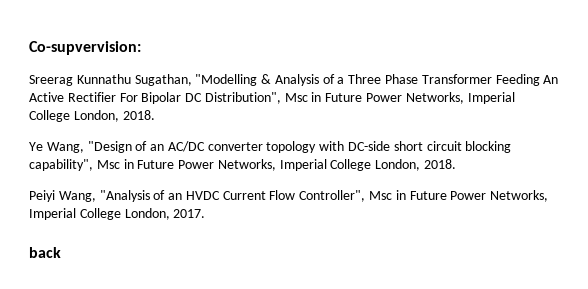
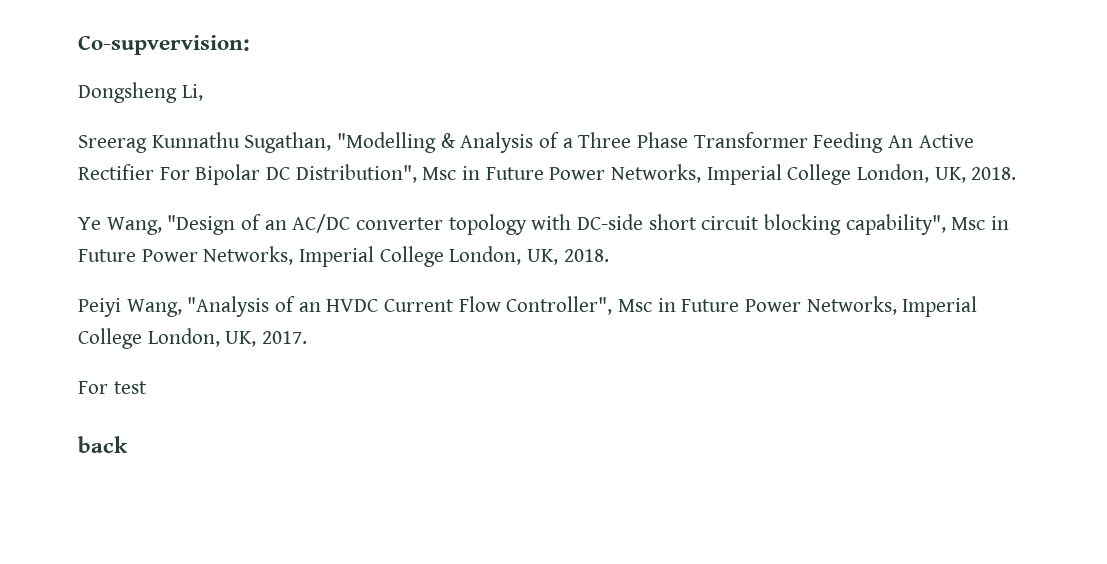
(141, 48) none -> [78,82,203,103] // Dongsheng Li,
(119, 116) none -> [934,167,966,183] UK,
(421, 165) none -> [527,249,559,265] UK,
(170, 214) none -> [225,331,257,347] UK,
(206, 213) none -> [78,381,147,394] // For test

